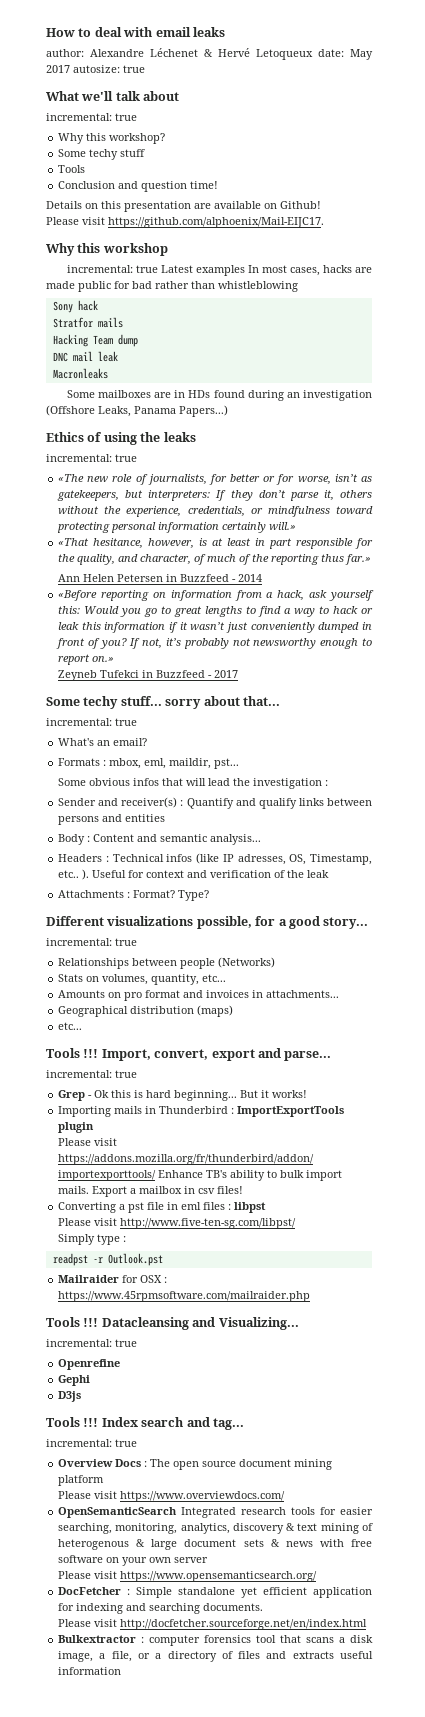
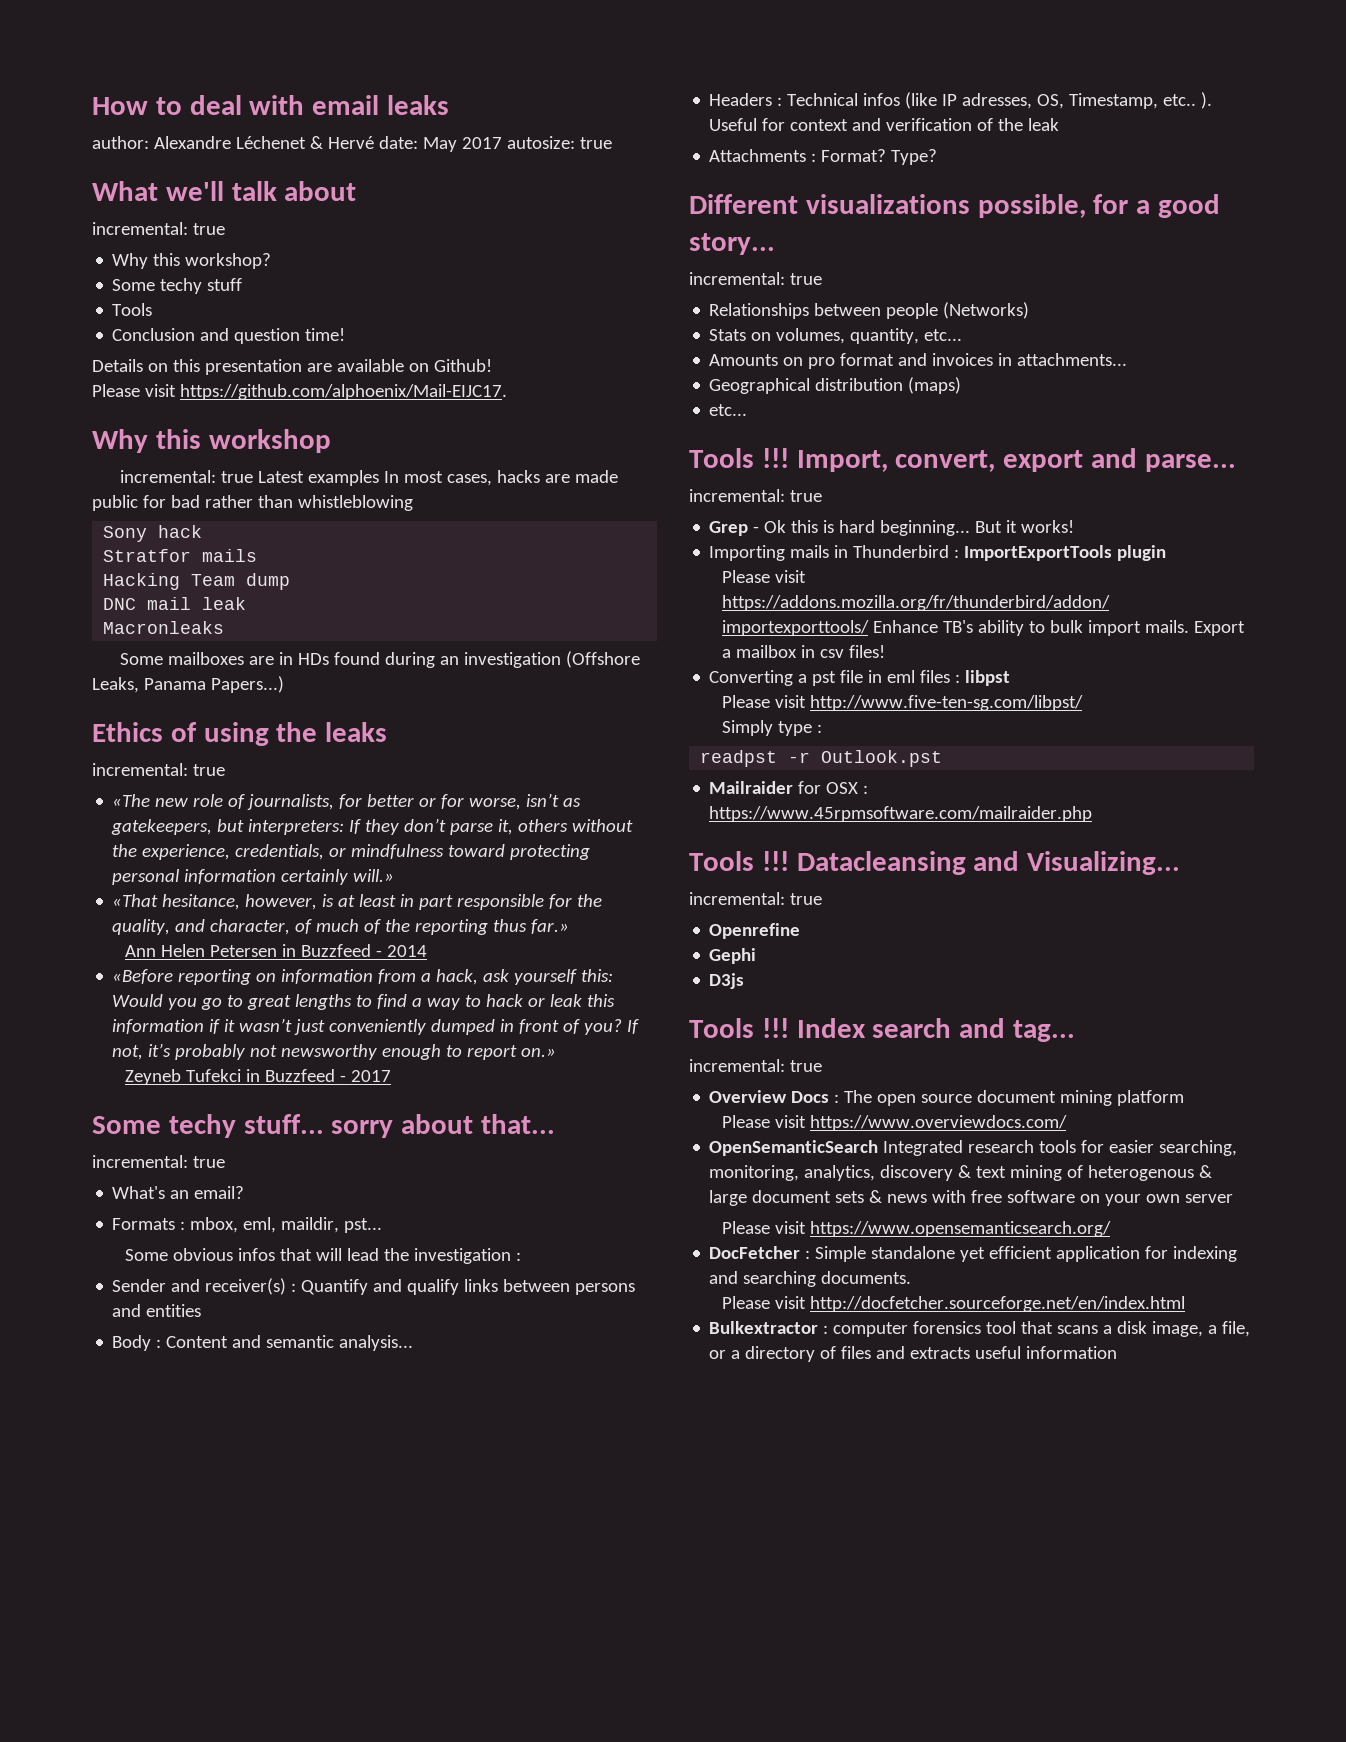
[256,49,313,60] Letoqueux -> (374, 142) none

